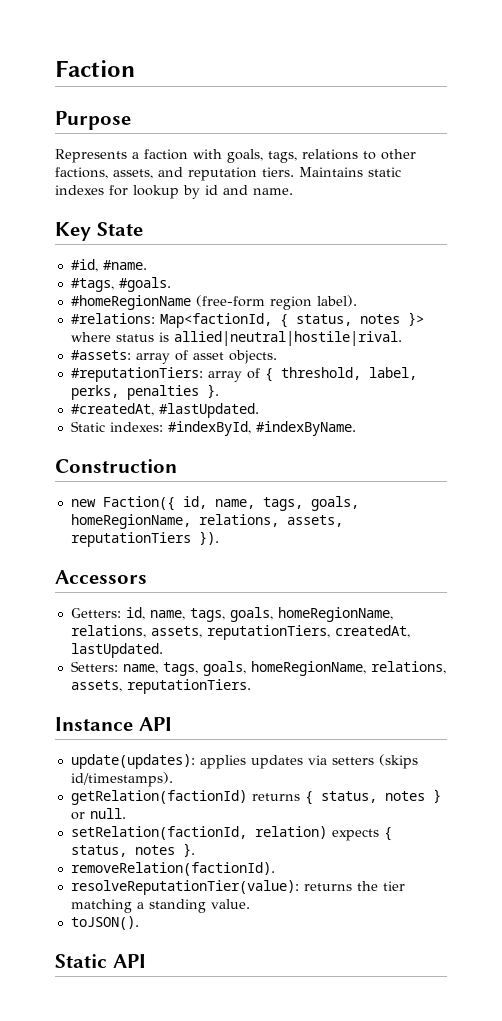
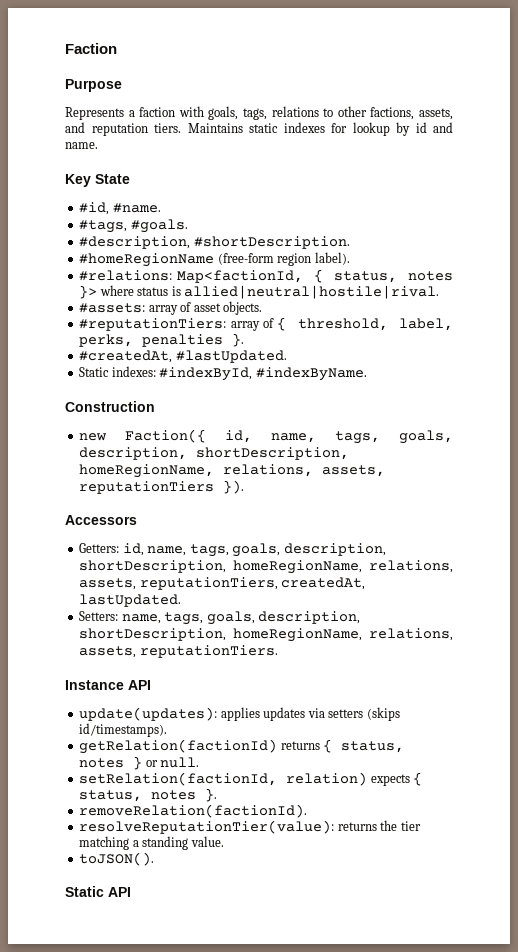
(171, 284) none -> [79,236,350,249] // #description, #shortDescription.
(359, 503) none -> [79,447,350,460] description, shortDescription,
(273, 614) none -> [283,543,386,556] [79,560,227,573] description, shortDescription,
(246, 668) none -> [258,611,361,624] [79,628,227,641] description, shortDescription,

